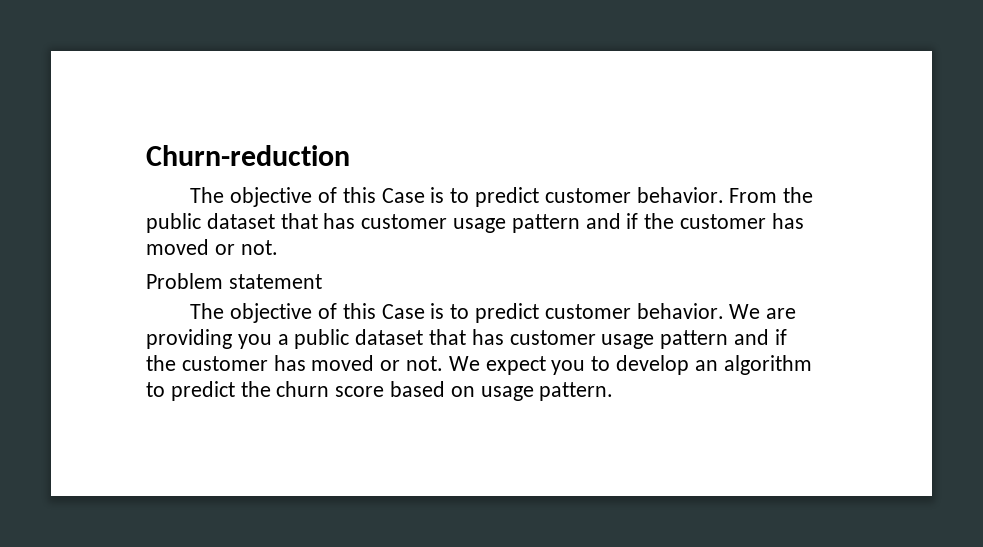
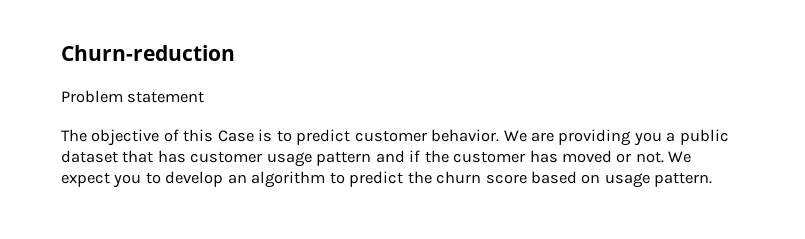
[190,187,814,207] [146,213,804,233] [146,239,278,255] // The objective of this Case is to predict customer behavior. From the public dataset that has customer usage pattern and if the customer has moved or not. -> (235, 53) none

